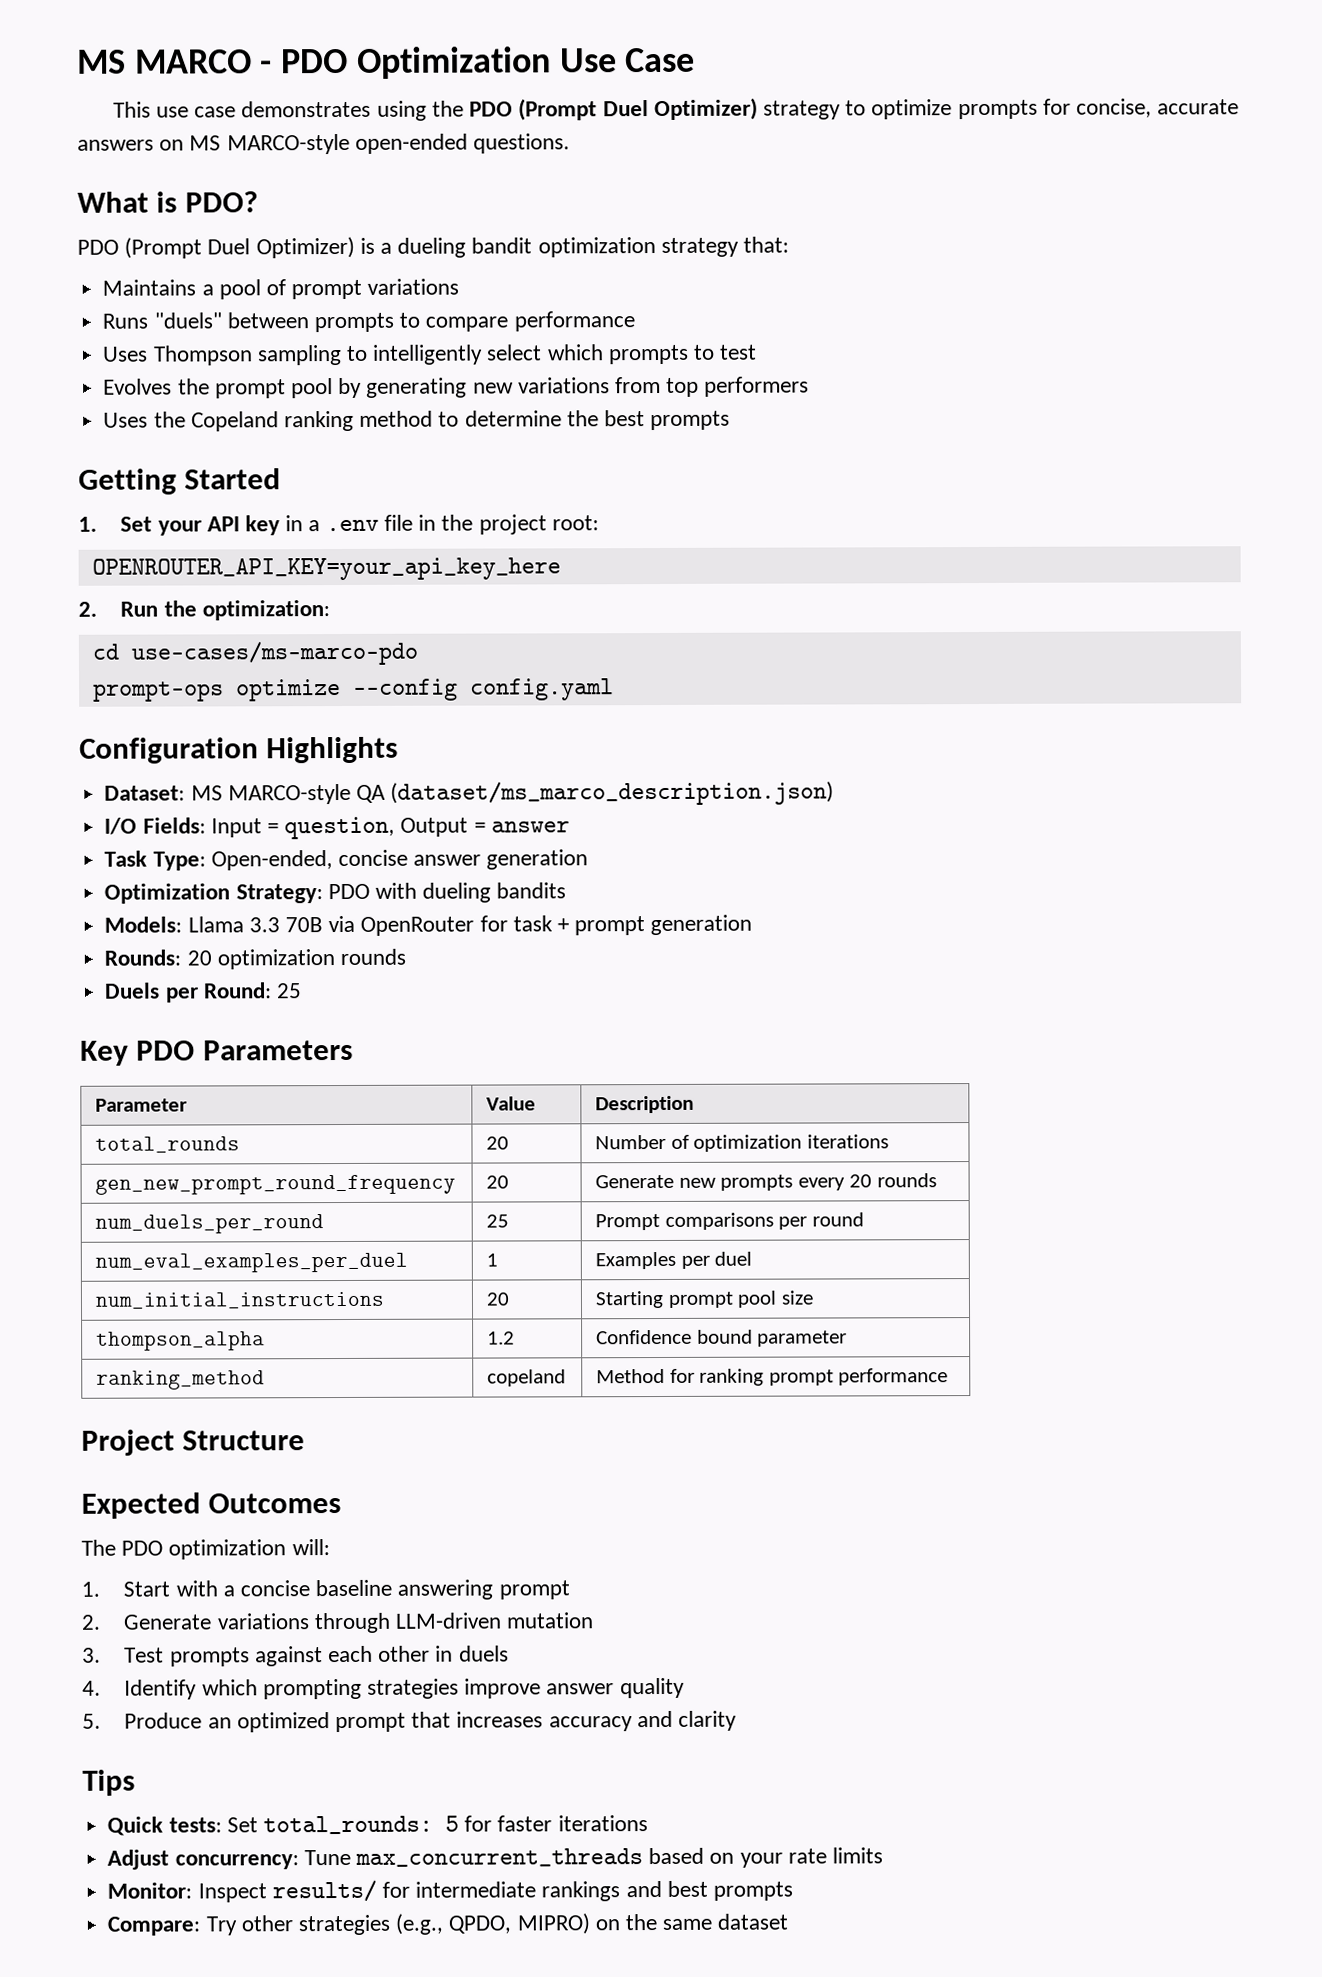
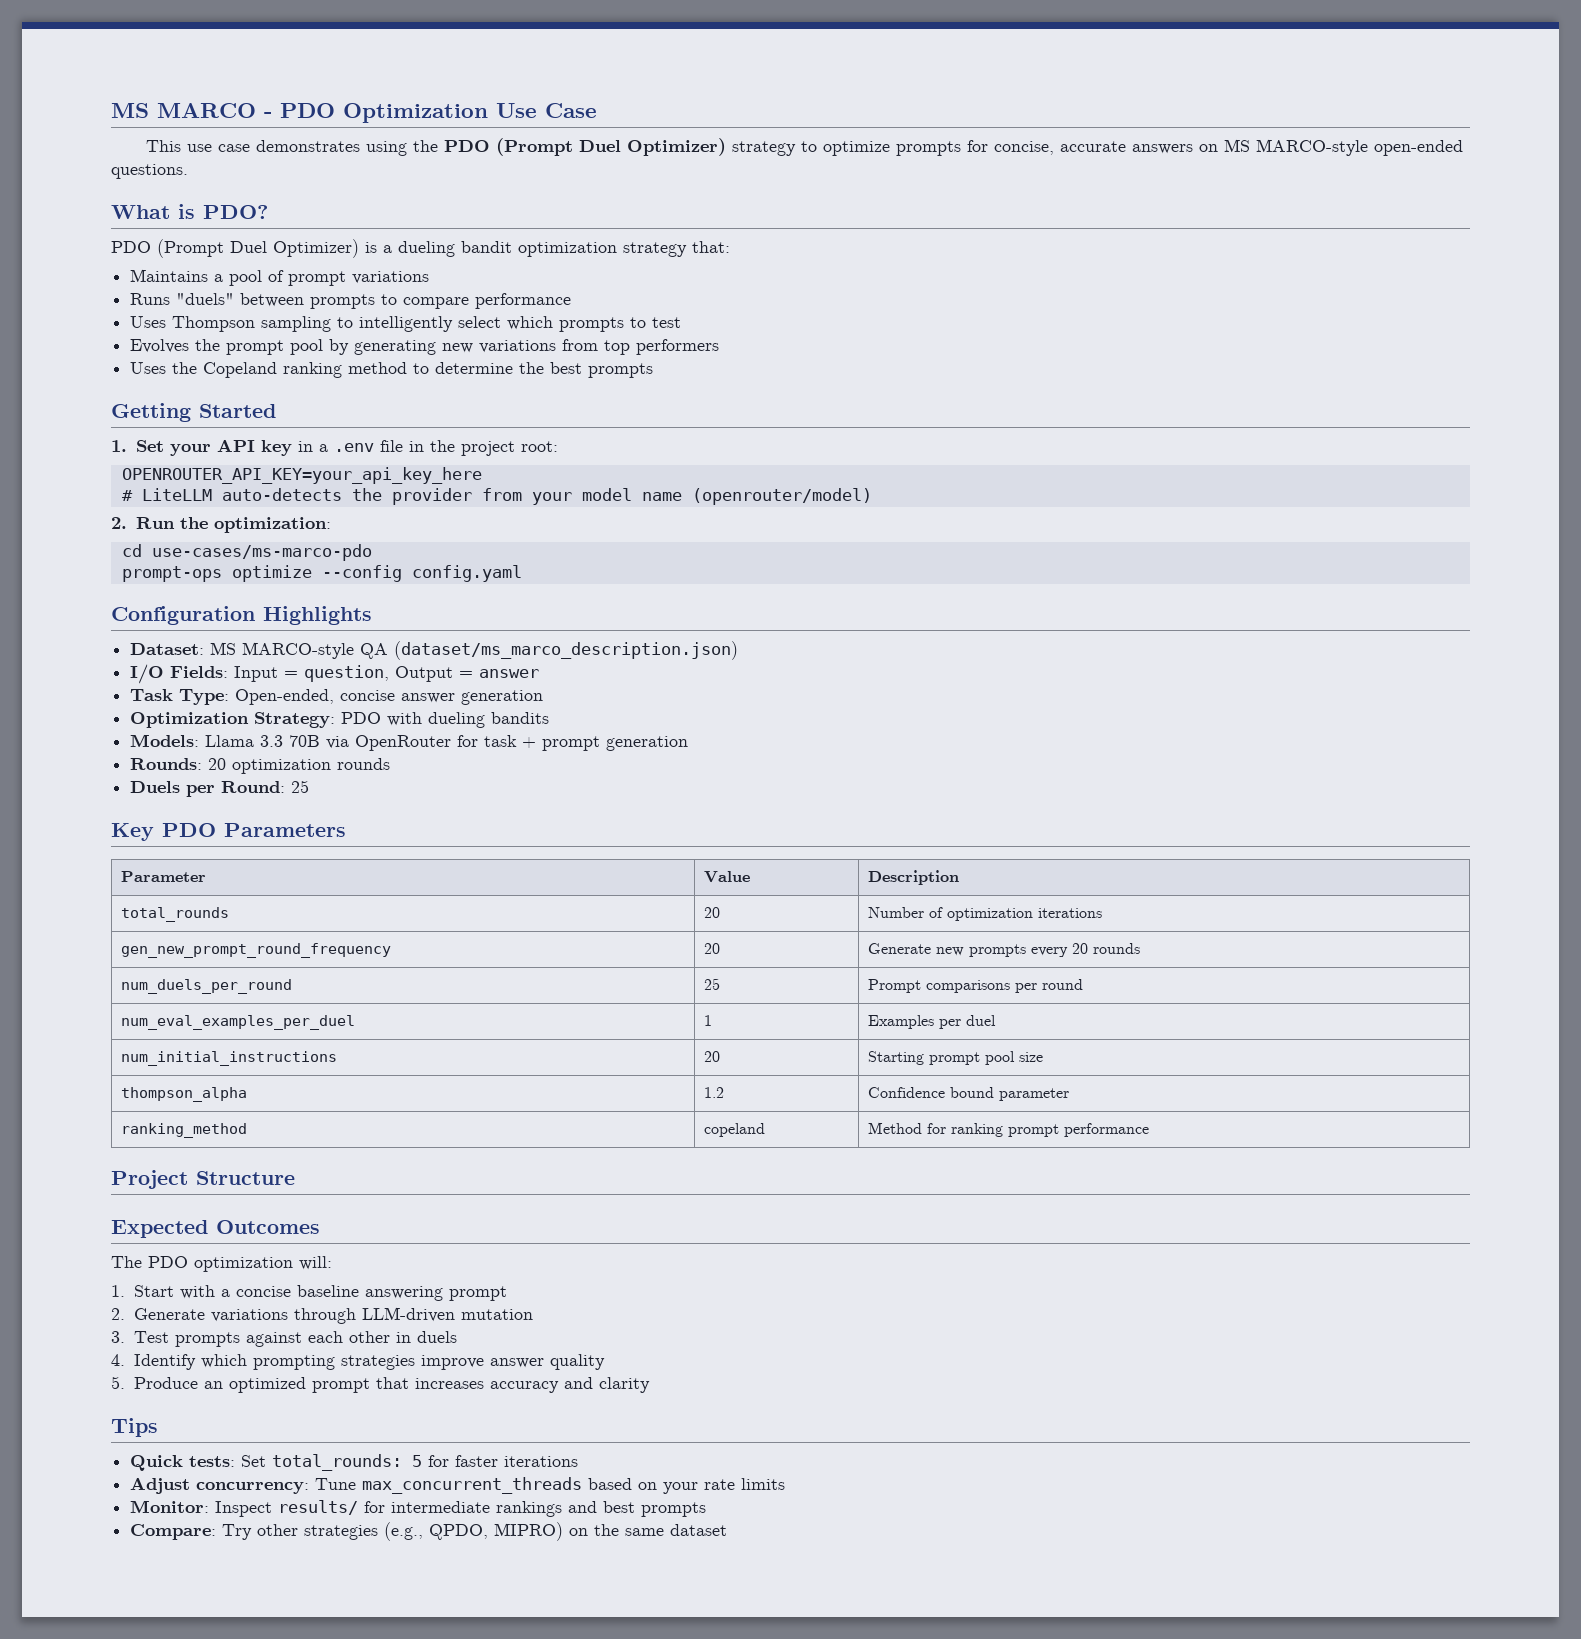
(561, 569) none -> [121,488,872,505] // # LiteLLM auto-detects the provider from your model name (openrouter/model)

